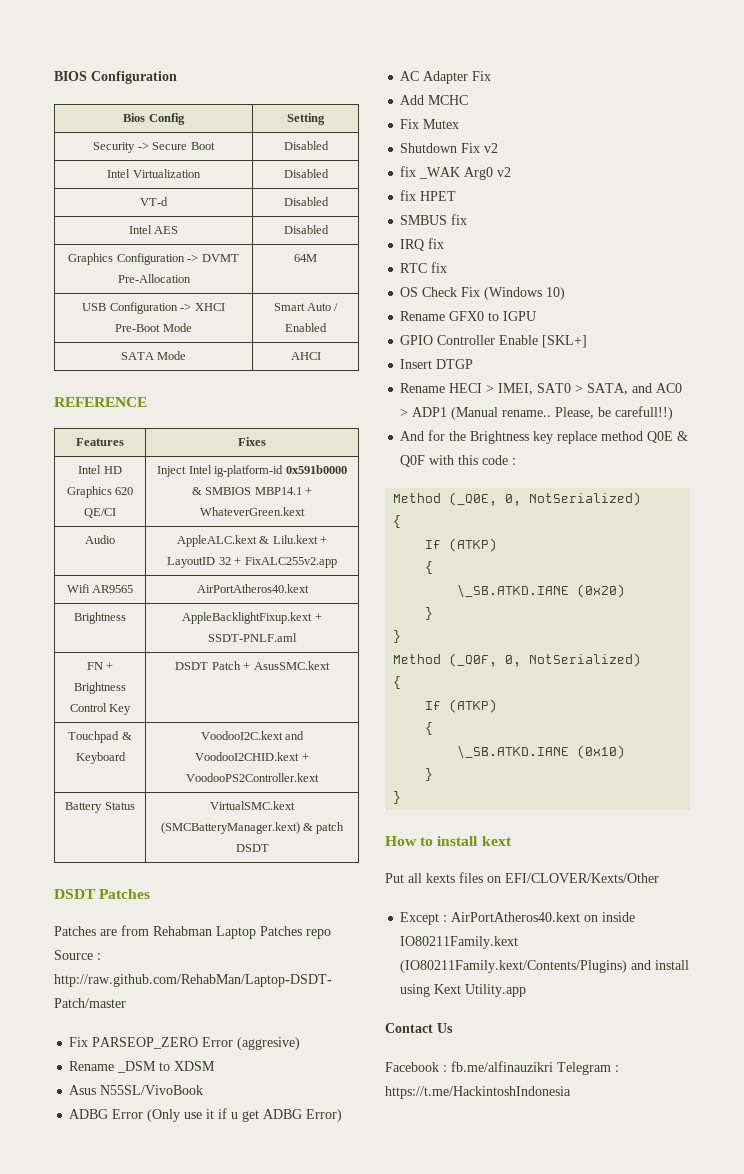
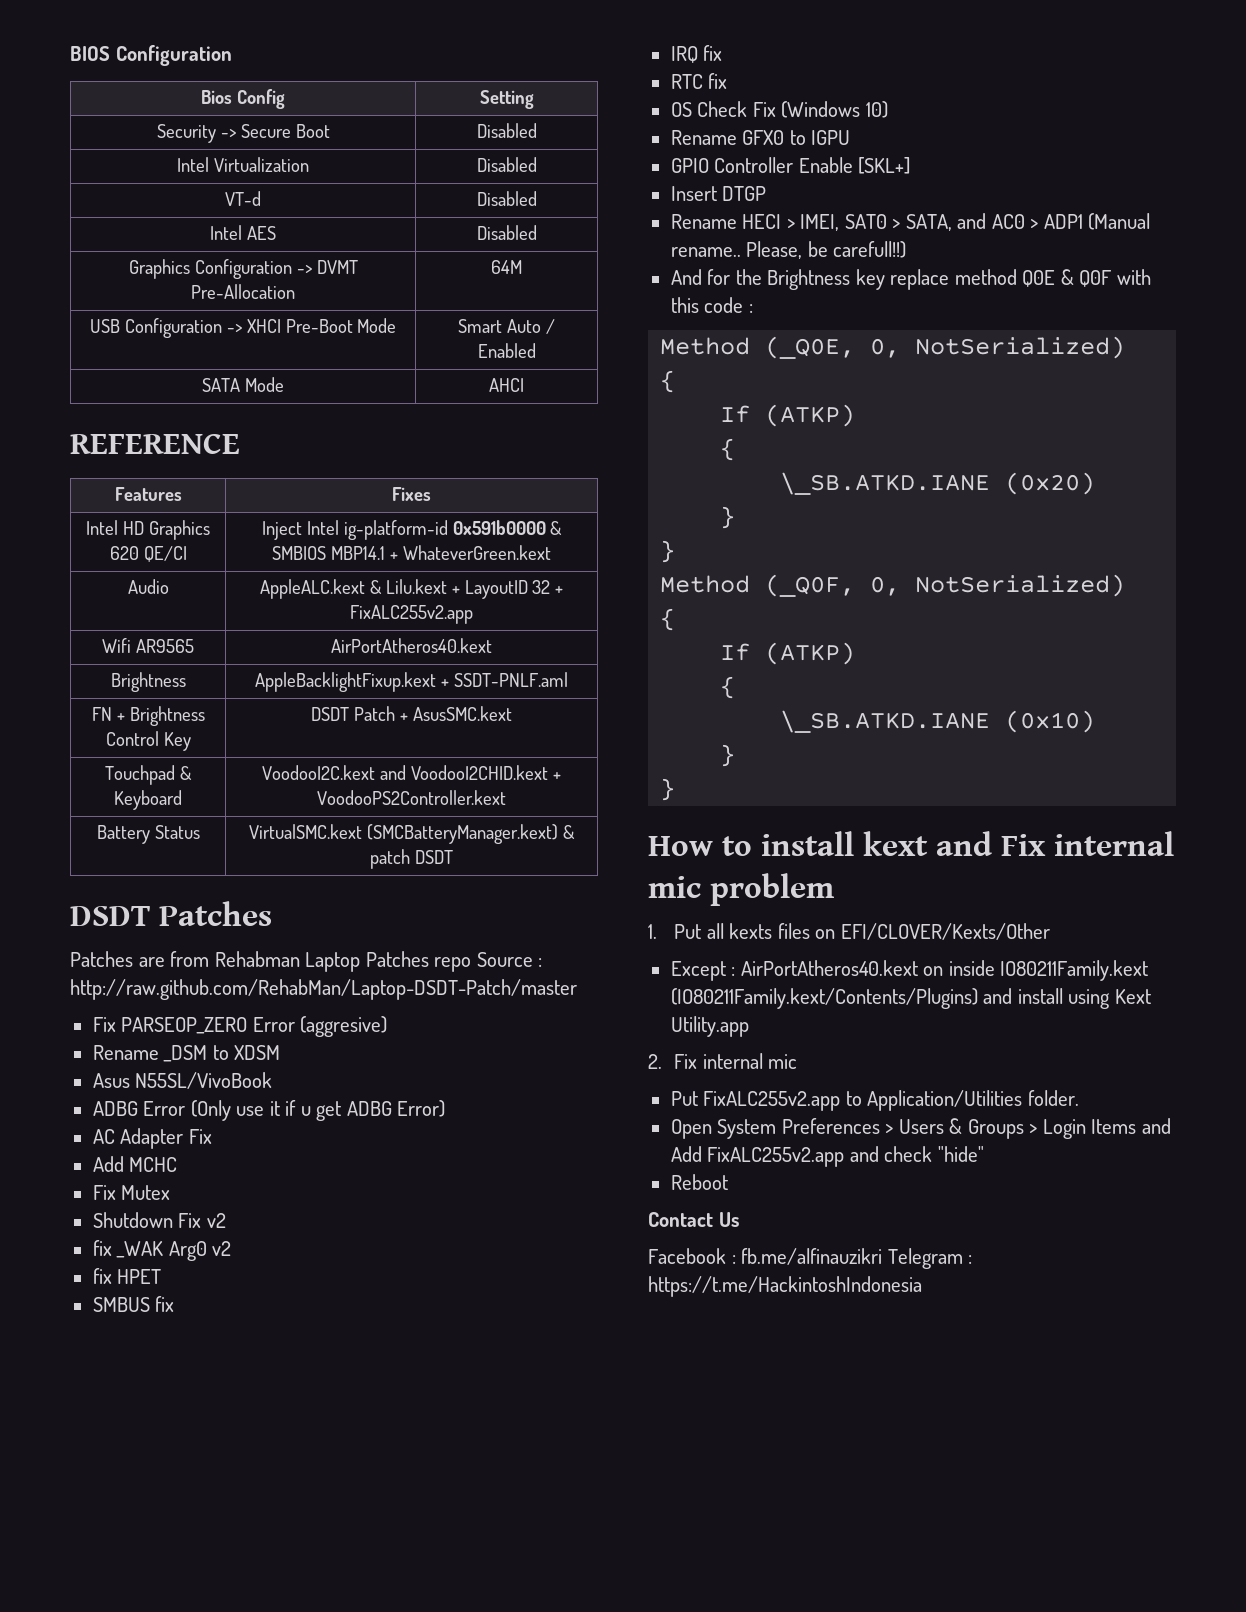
(512, 841) // -> [936,831,1174,856] [648,873,834,906] [648,924,657,939] and Fix internal mic problem // 1.
(527, 990) none -> [648,1053,798,1069] [670,1090,1079,1111] [670,1118,1171,1139] [670,1146,984,1167] [670,1174,728,1190] // 2. Fix internal mic // Put FixALC255v2.app to Application/Utilities folder. // Open System Preferences > Users & Groups > Login Items and Add FixALC255v2.app and check "hide" // Reboot

